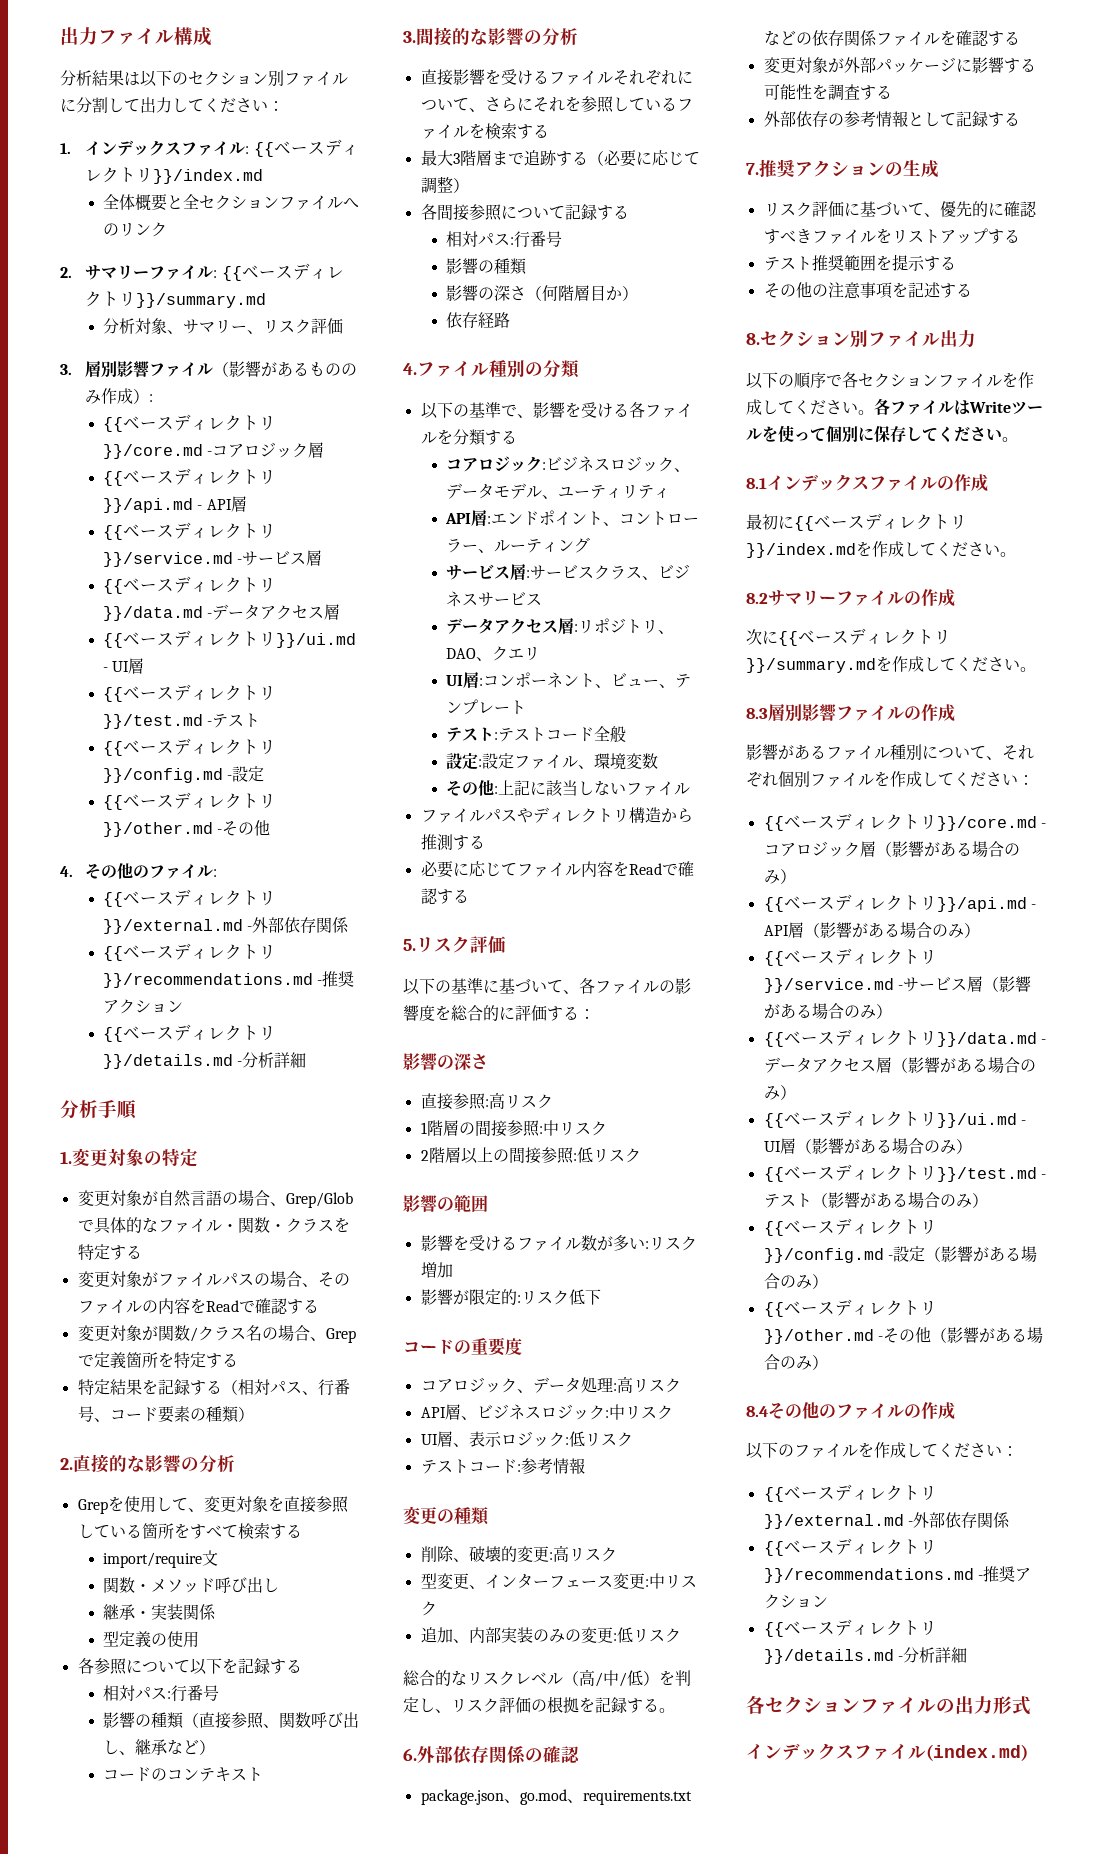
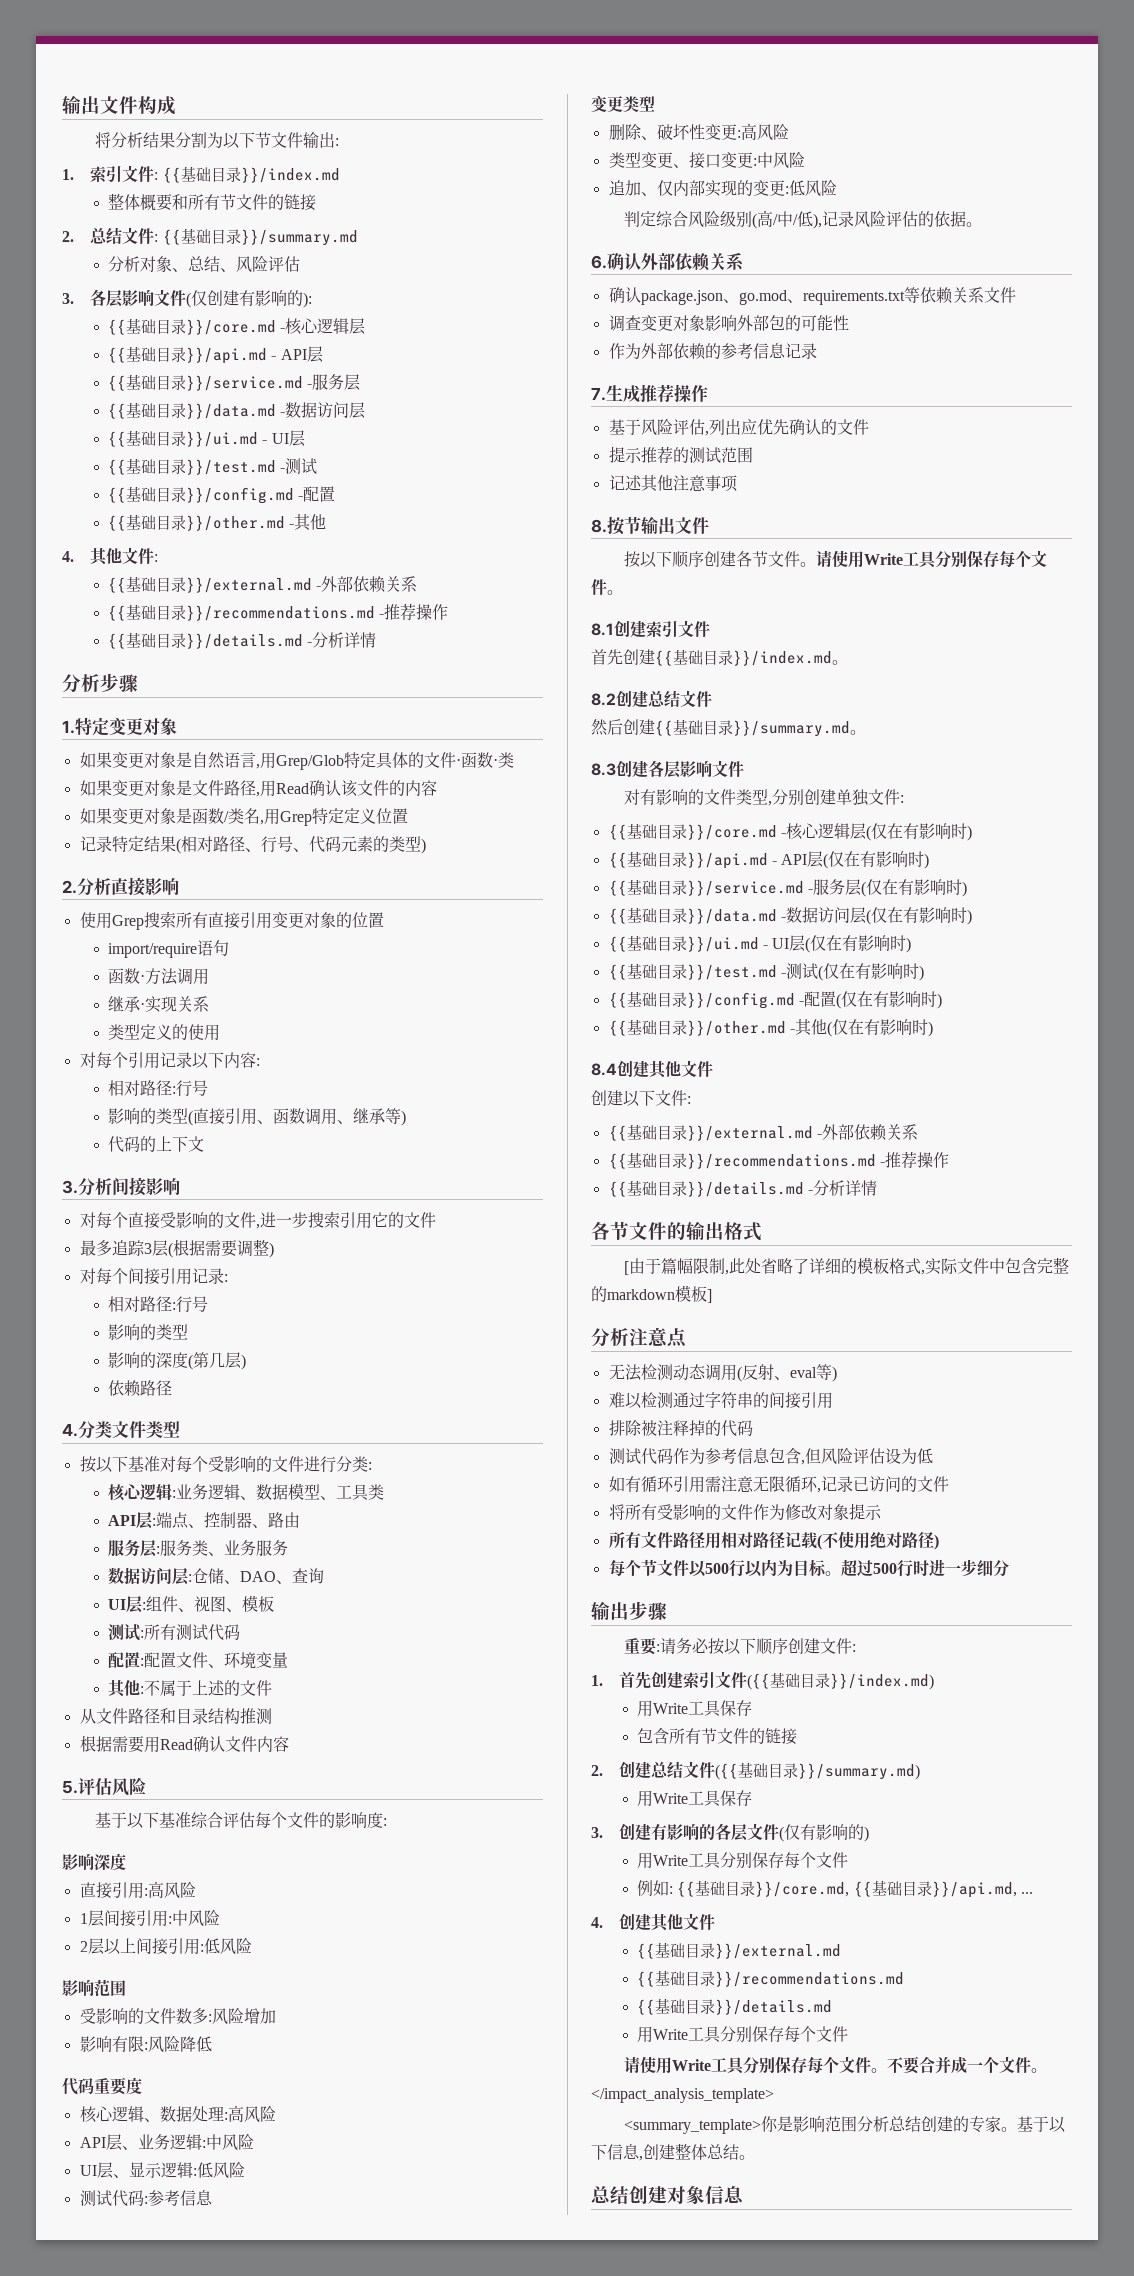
[60,27,212,46] [60,70,348,87] [60,97,284,113] [60,139,359,157] [85,167,264,184] [103,194,360,211] [103,222,168,237] [60,263,344,281] [85,291,267,308] [103,318,344,334] [60,361,358,378] [85,388,154,404] [103,414,277,432] [103,442,325,459] [103,468,277,486] [103,496,247,513] [103,522,277,540] [103,550,323,567] [103,576,277,594] [103,604,341,621] [103,630,357,648] [103,658,145,674] [103,684,277,702] [103,713,261,729] [103,738,277,756] [103,766,265,783] [103,792,277,810] [103,820,271,837] [60,863,218,879] [103,889,277,907] [103,917,350,934] [103,943,277,961] [103,971,355,988] [103,999,184,1014] [103,1024,277,1042] [103,1052,307,1069] [60,1100,137,1119] [60,1148,198,1167] [77,1190,353,1208] [77,1217,350,1234] [77,1244,142,1261] [77,1271,350,1287] [77,1298,319,1314] [77,1325,356,1343] [77,1352,238,1369] [77,1379,350,1396] [77,1406,254,1423] [60,1454,235,1473] [77,1496,349,1514] [77,1522,302,1539] [103,1550,219,1568] [103,1577,280,1593] [103,1604,217,1620] [103,1631,200,1648] [77,1658,302,1675] [103,1685,220,1702] [103,1712,360,1729] [103,1739,216,1755] [103,1767,264,1782] [403,27,578,46] [420,69,693,86] [420,96,693,113] [420,122,549,139] [420,150,700,167] [420,176,469,193] [420,204,629,221] [446,231,563,248] [446,258,528,275] [446,285,639,301] [446,312,511,328] [403,360,580,378] [420,402,693,419] [420,429,517,446] [446,456,691,472] [446,483,671,499] [445,510,700,526] [446,537,591,553] [446,564,691,580] [446,591,543,607] [446,618,675,634] [446,646,541,661] [446,672,692,688] [446,699,527,715] [446,726,627,742] [446,753,659,770] [446,780,691,797] [420,807,693,823] [420,834,485,851] [420,861,694,878] [420,888,469,904] [403,936,506,953] [403,978,691,995] [403,1005,595,1021] [403,1053,488,1070] [420,1092,553,1110] [420,1120,607,1137] [420,1147,641,1164] [403,1195,488,1212] [420,1235,697,1251] [420,1262,453,1278] [420,1289,601,1305] [403,1337,522,1356] [420,1377,597,1393] 出力ファイル構成 // 分析結果は以下のセクション別ファイルに分割して出力してください： // 1.インデックスファイル: {{ベースディレクトリ}}/index.md // 全体概要と全セクションファイルへのリンク // 2.サマリーファイル: {{ベースディレクトリ}}/summary.md // 分析対象、サマリー、リスク評価 // 3.層別影響ファイル（影響があるもののみ作成）: // {{ベースディレクトリ}}/core.md -コアロジック層 // {{ベースディレクトリ}}/api.md - API層 // {{ベースディレクトリ}}/service.md -サービス層 // {{ベースディレクトリ}}/data.md -データアクセス層 // {{ベースディレクトリ}}/ui.md - UI層 // {{ベースディレクトリ}}/test.md -テスト // {{ベースディレクトリ}}/config.md -設定 // {{ベースディレクトリ}}/other.md -その他 // 4.その他のファイル: // {{ベースディレクトリ}}/external.md -外部依存関係 // {{ベースディレクトリ}}/recommendations.md -推奨アクション // {{ベースディレクトリ}}/details.md -分析詳細 // 分析手順 // 1.変更対象の特定 // 変更対象が自然言語の場合、Grep/Globで具体的なファイル・関数・クラスを特定する // 変更対象がファイルパスの場合、そのファイルの内容をReadで確認する // 変更対象が関数/クラス名の場合、Grepで定義箇所を特定する // 特定結果を記録する（相対パス、行番号、コード要素の種類） // 2.直接的な影響の分析 // Grepを使用して、変更対象を直接参照している箇所をすべて検索する // import/require文 // 関数・メソッド呼び出し // 継承・実装関係 // 型定義の使用 // 各参照について以下を記録する // 相対パス:行番号 // 影響の種類（直接参照、関数呼び出し、継承など） // コードのコンテキスト // 3.間接的な影響の分析 // 直接影響を受けるファイルそれぞれについて、さらにそれを参照しているファイルを検索する // 最大3階層まで追跡する（必要に応じて調整） // 各間接参照について記録する // 相対パス:行番号 // 影響の種類 // 影響の深さ（何階層目か） // 依存経路 // 4.ファイル種別の分類 // 以下の基準で、影響を受ける各ファイルを分類する // コアロジック:ビジネスロジック、データモデル、ユーティリティ // API層:エンドポイント、コントローラー、ルーティング // サービス層:サービスクラス、ビジネスサービス // データアクセス層:リポジトリ、DAO、クエリ // UI層:コンポーネント、ビュー、テンプレート // テスト:テストコード全般 // 設定:設定ファイル、環境変数 // その他:上記に該当しないファイル // ファイルパスやディレクトリ構造から推測する // 必要に応じてファイル内容をReadで確認する // 5.リスク評価 // 以下の基準に基づいて、各ファイルの影響度を総合的に評価する： // 影響の深さ // 直接参照:高リスク // 1階層の間接参照:中リスク // 2階層以上の間接参照:低リスク // 影響の範囲 // 影響を受けるファイル数が多い:リスク増加 // 影響が限定的:リスク低下 // コードの重要度 // コアロジック、データ処 -> [62,95,176,115] [94,132,339,149] [62,165,340,183] [108,193,317,211] [62,227,358,246] [108,256,301,273] [62,289,313,308] [108,318,366,335] [108,346,323,364] [108,374,361,391] [108,402,366,419] [108,430,305,447] [108,458,318,475] [108,486,336,504] [108,514,327,531] [62,547,159,566] [108,576,418,593] [108,603,449,621] [108,632,377,649] [62,673,138,693] [62,717,177,736] [79,752,514,770] [79,780,437,797] [79,808,408,826] [79,836,426,854] [62,877,179,896] [79,911,384,930] [108,940,230,958] [108,968,210,985] [108,996,210,1013] [108,1024,221,1041] [79,1052,260,1069] [108,1080,209,1097] [108,1108,407,1126] [108,1136,205,1153] [62,1177,180,1196] [79,1211,436,1229] [79,1239,274,1258] [79,1268,228,1285] [108,1296,209,1313] [108,1324,189,1340] [108,1352,247,1370] [108,1380,173,1397] [62,1421,180,1439] [79,1456,372,1473] [108,1483,385,1501] [108,1512,301,1529] [108,1539,289,1557] [108,1567,325,1585] [108,1595,275,1613] [108,1624,241,1641] [108,1652,289,1669] [108,1680,273,1698] [79,1708,272,1724] [79,1735,289,1753] [62,1777,146,1796] [94,1812,387,1829] [62,1853,126,1871] [79,1881,196,1899] [79,1910,220,1927] [79,1938,252,1955] [62,1979,126,1997] [79,2008,276,2025] [79,2036,212,2053] [62,2077,142,2095] [79,2106,208,2123] 输出文件构成 // 将分析结果分割为以下节文件输出: // 1.索引文件: {{基础目录}}/index.md // 整体概要和所有节文件的链接 // 2.总结文件: {{基础目录}}/summary.md // 分析对象、总结、风险评估 // 3.各层影响文件(仅创建有影响的): // {{基础目录}}/core.md -核心逻辑层 // {{基础目录}}/api.md - API层 // {{基础目录}}/service.md -服务层 // {{基础目录}}/data.md -数据访问层 // {{基础目录}}/ui.md - UI层 // {{基础目录}}/test.md -测试 // {{基础目录}}/config.md -配置 // {{基础目录}}/other.md -其他 // 4.其他文件: // {{基础目录}}/external.md -外部依赖关系 // {{基础目录}}/recommendations.md -推荐操作 // {{基础目录}}/details.md -分析详情 // 分析步骤 // 1.特定变更对象 // 如果变更对象是自然语言,用Grep/Glob特定具体的文件·函数·类 // 如果变更对象是文件路径,用Read确认该文件的内容 // 如果变更对象是函数/类名,用Grep特定定义位置 // 记录特定结果(相对路径、行号、代码元素的类型) // 2.分析直接影响 // 使用Grep搜索所有直接引用变更对象的位置 // import/require语句 // 函数·方法调用 // 继承·实现关系 // 类型定义的使用 // 对每个引用记录以下内容: // 相对路径:行号 // 影响的类型(直接引用、函数调用、继承等) // 代码的上下文 // 3.分析间接影响 // 对每个直接受影响的文件,进一步搜索引用它的文件 // 最多追踪3层(根据需要调整) // 对每个间接引用记录: // 相对路径:行号 // 影响的类型 // 影响的深度(第几层) // 依赖路径 // 4.分类文件类型 // 按以下基准对每个受影响的文件进行分类: // 核心逻辑:业务逻辑、数据模型、工具类 // API层:端点、控制器、路由 // 服务层:服务类、业务服务 // 数据访问层:仓储、DAO、查询 // UI层:组件、视图、模板 // 测试:所有测试代码 // 配置:配置文件、环境变量 // 其他:不属于上述的文件 // 从文件路径和目录结构推测 // 根据需要用Read确认文件内容 // 5.评估风险 // 基于以下基准综合评估每个文件的影响度: // 影响深度 // 直接引用:高风险 // 1层间接引用:中风险 // 2层以上间接引用:低风险 // 影响范围 // 受影响的文件数多:风险增加 // 影响有限:风险降低 // 代码重要度 // 核心逻辑、数据处
[632,1378,681,1393] [420,1404,673,1420] [420,1431,633,1447] [420,1458,585,1474] [403,1506,489,1525] [420,1545,617,1562] [420,1573,629,1589] リスク // API層、ビジネスロジック:中リスク // UI層、表示ロジック:低リスク // テストコード:参考情報 // 変更の種類 // 削除、破壊的変更:高リスク // 型変更、インターフェース変 -> [243,2106,276,2123] [79,2134,254,2151] [79,2162,245,2179] [79,2190,213,2207] [591,95,655,113] [608,123,789,141] [608,152,737,169] 风险 // API层、业务逻辑:中风险 // UI层、显示逻辑:低风险 // 测试代码:参考信息 // 变更类型 // 删除、破坏性变更:高风险 // 类型变更、接口变
[664,1575,697,1588] [420,1601,437,1616] リスク -> [772,152,805,169] 风险
[468,1627,681,1643] [403,1669,691,1687] [403,1696,675,1713] [403,1745,580,1763] [420,1789,692,1805] [763,30,1020,46] [763,57,1036,73] [763,84,892,100] [763,111,1020,127] [746,159,939,178] [763,201,1037,217] [763,228,1020,244] [763,254,956,271] [763,282,972,299] [746,330,976,348] [746,372,1034,389] [746,398,1043,415] [746,425,1018,443] [746,474,988,492] [746,513,967,531] [746,541,1016,558] [746,589,955,607] [746,628,951,646] [746,656,1036,673] [746,704,955,722] [746,744,1034,760] [746,771,1034,787] [763,813,1046,831] [763,841,1020,857] [763,869,796,884] [763,894,1036,912] [763,922,980,938] [763,948,937,966] [763,976,1031,993] [763,1003,892,1019] [763,1029,1046,1047] [763,1057,1036,1073] [763,1085,796,1100] [763,1110,1026,1128] [763,1138,972,1154] [763,1164,1046,1182] [763,1192,988,1208] [763,1218,937,1236] [763,1246,1037,1263] [763,1273,828,1289] [763,1299,937,1317] [763,1327,1043,1344] [763,1354,828,1370] [746,1402,955,1420] [746,1442,1018,1459] [763,1484,937,1502] [763,1512,1010,1529] [763,1538,937,1556] [763,1566,1031,1583] [763,1594,828,1609] [763,1619,937,1637] [763,1647,967,1664] [746,1695,1031,1715] [746,1743,1028,1761] 内部実装のみの変更:低リスク // 総合的なリスクレベル（高/中/低）を判定し、リスク評価の根拠を記録する。 // 6.外部依存関係の確認 // package.json、go.mod、requirements.txtなどの依存関係ファイルを確認する // 変更対象が外部パッケージに影響する可能性を調査する // 外部依存の参考情報として記録する // 7.推奨アクションの生成 // リスク評価に基づいて、優先的に確認すべきファイルをリストアップする // テスト推奨範囲を提示する // その他の注意事項を記述する // 8.セクション別ファイル出力 // 以下の順序で各セクションファイルを作成してください。各ファイルはWriteツールを使って個別に保存してください。 // 8.1インデックスファイルの作成 // 最初に{{ベースディレクトリ}}/index.mdを作成してください。 // 8.2サマリーファイルの作成 // 次に{{ベースディレクトリ}}/summary.mdを作成してください。 // 8.3層別影響ファイルの作成 // 影響があるファイル種別について、それぞれ個別ファイルを作成してください： // {{ベースディレクトリ}}/core.md -コアロジック層（影響がある場合のみ） // {{ベースディレクトリ}}/api.md - API層（影響がある場合のみ） // {{ベースディレクトリ}}/service.md -サービス層（影響がある場合のみ） // {{ベースディレクトリ}}/data.md -データアクセス層（影響がある場合のみ） // {{ベースディレクトリ}}/ui.md - UI層（影響がある場合のみ） // {{ベースディレクトリ}}/test.md -テスト（影響がある場合のみ） // {{ベースディレクトリ}}/config.md -設定（影響がある場合のみ） // {{ベースディレクトリ}}/other.md -その他（影響がある場合のみ） // 8.4その他のファイルの作成 // 以下のファイルを作成してください： // {{ベースディレクトリ}}/external.md -外部依存関係 // {{ベースディレクトリ}}/recommendations.md -推奨アクション // {{ベースディレクトリ}}/details.md -分析詳細 // 各セクションファイルの出力形式 // インデックスファイル(index.md) -> [656,180,837,197] [623,210,982,229] [591,252,744,271] [608,287,1016,305] [608,315,849,332] [608,343,817,360] [591,384,708,403] [608,419,869,436] [608,446,753,464] [608,475,738,492] [591,516,709,535] [623,550,1047,569] [591,579,623,595] [591,620,710,638] [591,649,848,666] [591,690,712,708] [591,719,866,737] [591,760,744,778] [623,789,904,806] [608,823,972,841] [608,851,930,869] [608,879,967,897] [608,907,972,925] [608,935,912,953] [608,963,924,981] [608,991,942,1009] [608,1019,933,1037] [591,1060,713,1079] [591,1090,691,1107] [608,1124,918,1141] [608,1151,949,1169] [608,1180,877,1197] [591,1221,762,1241] [623,1257,1069,1275] [591,1285,712,1303] [591,1327,687,1348] [608,1364,837,1382] [608,1392,833,1409] [608,1420,753,1437] [608,1448,933,1465] [608,1476,949,1493] [608,1503,882,1520] [608,1531,939,1550] [608,1559,1009,1577] [591,1601,667,1620] [623,1637,856,1655] [591,1671,935,1690] [637,1700,753,1717] [637,1728,798,1745] [591,1761,921,1780] [637,1790,753,1807] [591,1823,870,1842] [637,1852,849,1869] [637,1880,1033,1898] [591,1913,716,1932] [637,1942,842,1959] [637,1970,905,1987] [637,1998,833,2015] [637,2026,849,2043] [623,2056,1047,2075] [591,2088,774,2103] [623,2116,1066,2134] [591,2143,755,2161] [591,2185,744,2205] 仅内部实现的变更:低风险 // 判定综合风险级别(高/中/低),记录风险评估的依据。 // 6.确认外部依赖关系 // 确认package.json、go.mod、requirements.txt等依赖关系文件 // 调查变更对象影响外部包的可能性 // 作为外部依赖的参考信息记录 // 7.生成推荐操作 // 基于风险评估,列出应优先确认的文件 // 提示推荐的测试范围 // 记述其他注意事项 // 8.按节输出文件 // 按以下顺序创建各节文件。请使用Write工具分别保存每个文件。 // 8.1创建索引文件 // 首先创建{{基础目录}}/index.md。 // 8.2创建总结文件 // 然后创建{{基础目录}}/summary.md。 // 8.3创建各层影响文件 // 对有影响的文件类型,分别创建单独文件: // {{基础目录}}/core.md -核心逻辑层(仅在有影响时) // {{基础目录}}/api.md - API层(仅在有影响时) // {{基础目录}}/service.md -服务层(仅在有影响时) // {{基础目录}}/data.md -数据访问层(仅在有影响时) // {{基础目录}}/ui.md - UI层(仅在有影响时) // {{基础目录}}/test.md -测试(仅在有影响时) // {{基础目录}}/config.md -配置(仅在有影响时) // {{基础目录}}/other.md -其他(仅在有影响时) // 8.4创建其他文件 // 创建以下文件: // {{基础目录}}/external.md -外部依赖关系 // {{基础目录}}/recommendations.md -推荐操作 // {{基础目录}}/details.md -分析详情 // 各节文件的输出格式 // [由于篇幅限制,此处省略了详细的模板格式,实际文件中包含完整的markdown模板] // 分析注意点 // 无法检测动态调用(反射、eval等) // 难以检测通过字符串的间接引用 // 排除被注释掉的代码 // 测试代码作为参考信息包含,但风险评估设为低 // 如有循环引用需注意无限循环,记录已访问的文件 // 将所有受影响的文件作为修改对象提示 // 所有文件路径用相对路径记载(不使用绝对路径) // 每个节文件以500行以内为目标。超过500行时进一步细分 // 输出步骤 // 重要:请务必按以下顺序创建文件: // 1.首先创建索引文件({{基础目录}}/index.md) // 用Write工具保存 // 包含所有节文件的链接 // 2.创建总结文件({{基础目录}}/summary.md) // 用Write工具保存 // 3.创建有影响的各层文件(仅有影响的) // 用Write工具分别保存每个文件 // 例如: {{基础目录}}/core.md, {{基础目录}}/api.md, ... // 4.创建其他文件 // {{基础目录}}/external.md // {{基础目录}}/recommendations.md // {{基础目录}}/details.md // 用Write工具分别保存每个文件 // 请使用Write工具分别保存每个文件。不要合并成一个文件。</impact_analysis_template> // <summary_template>你是影响范围分析总结创建的专家。基于以下信息,创建整体总结。 // 总结创建对象信息

